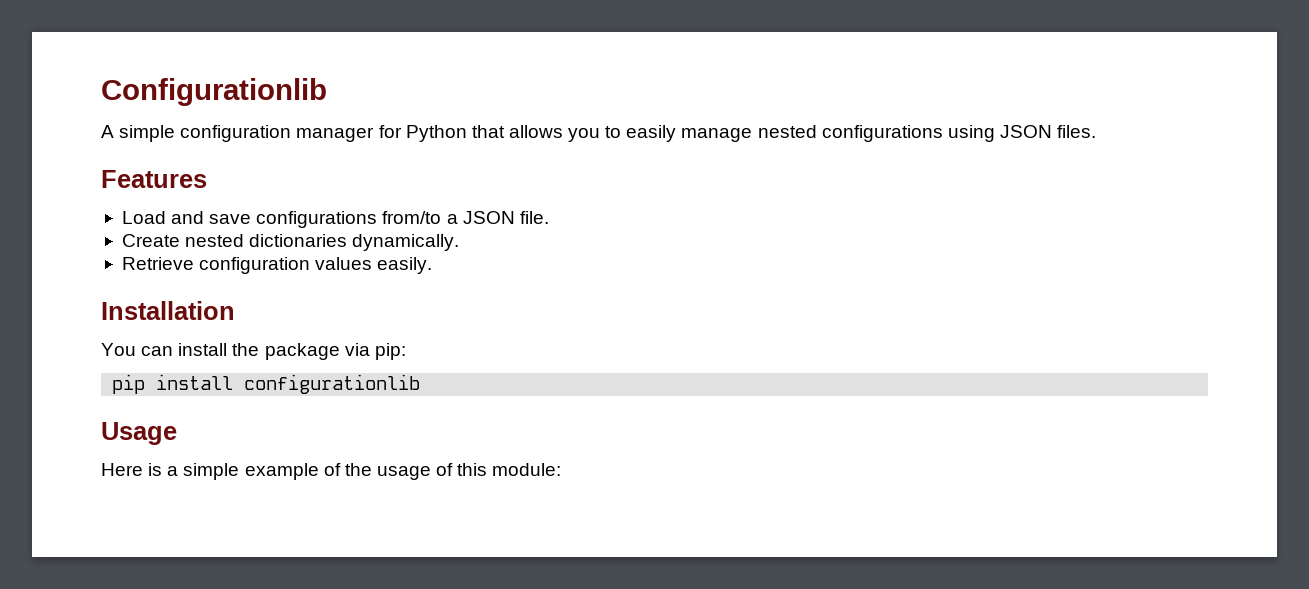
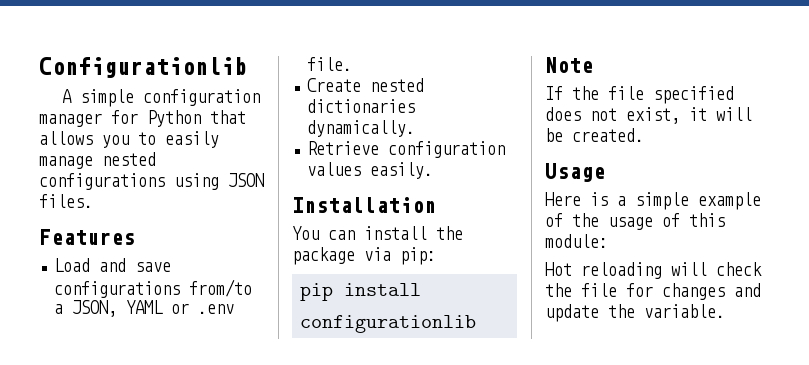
[462,211,515,224] JSON -> [72,300,235,317] JSON, YAML or .env
(421, 384) none -> [545,57,593,73] [545,86,734,104] [545,107,752,124] [545,128,644,142] // Note // If the file specified does not exist, it will be created.
(562, 469) none -> [545,262,762,279] [545,283,761,300] [545,304,725,322] // Hot reloading will check the file for changes and update the variable.

